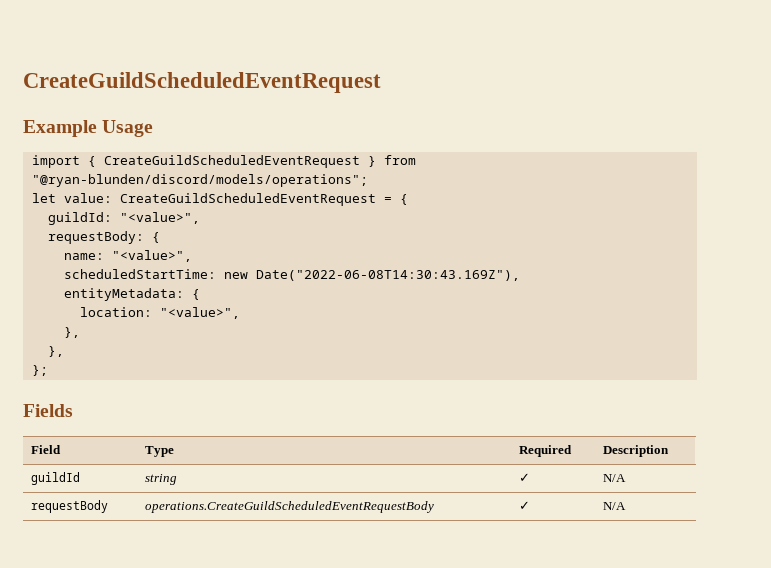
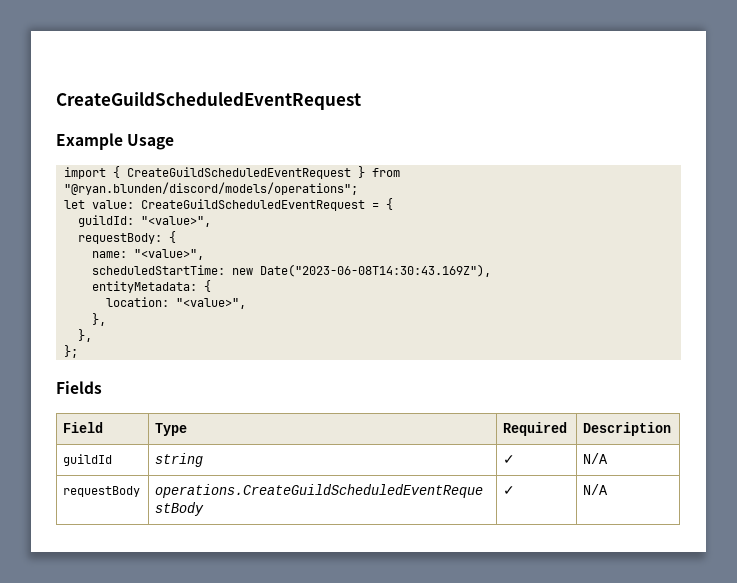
[31,174,368,187] "@ryan-blunden/discord/models/operations"; -> [64,182,359,195] "@ryan.blunden/discord/models/operations";
[255,270,520,281] Date("2022-06-08T14:30:43.169Z"), -> [260,264,492,277] Date("2023-06-08T14:30:43.169Z"),

